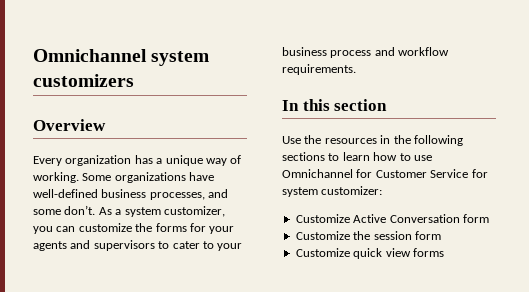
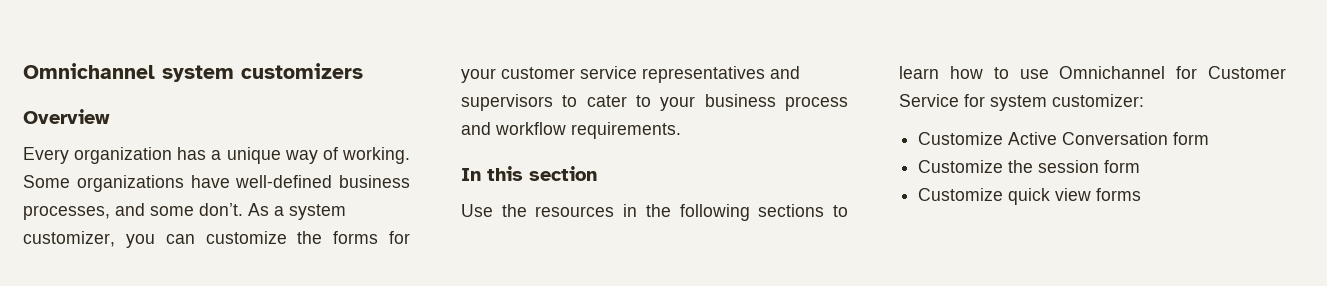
[33,241,67,251] agents -> [501,66,765,83] customer service representatives

